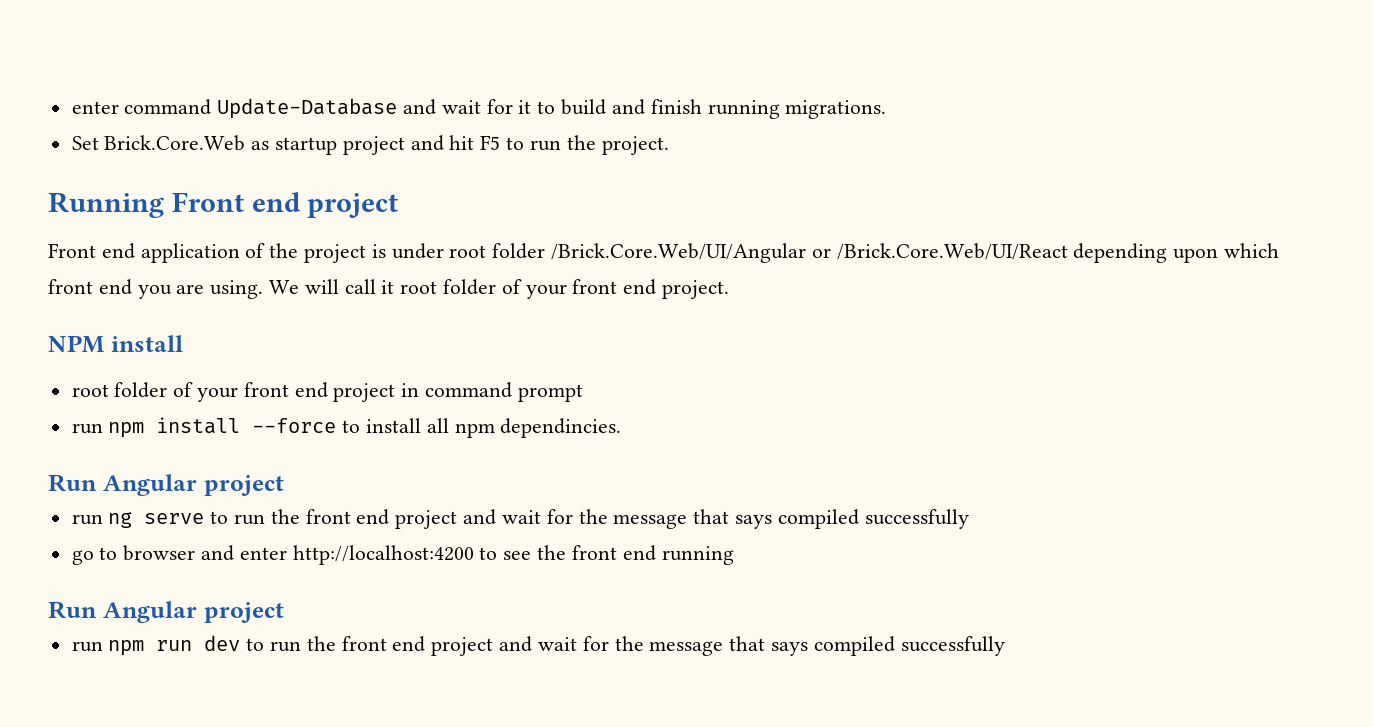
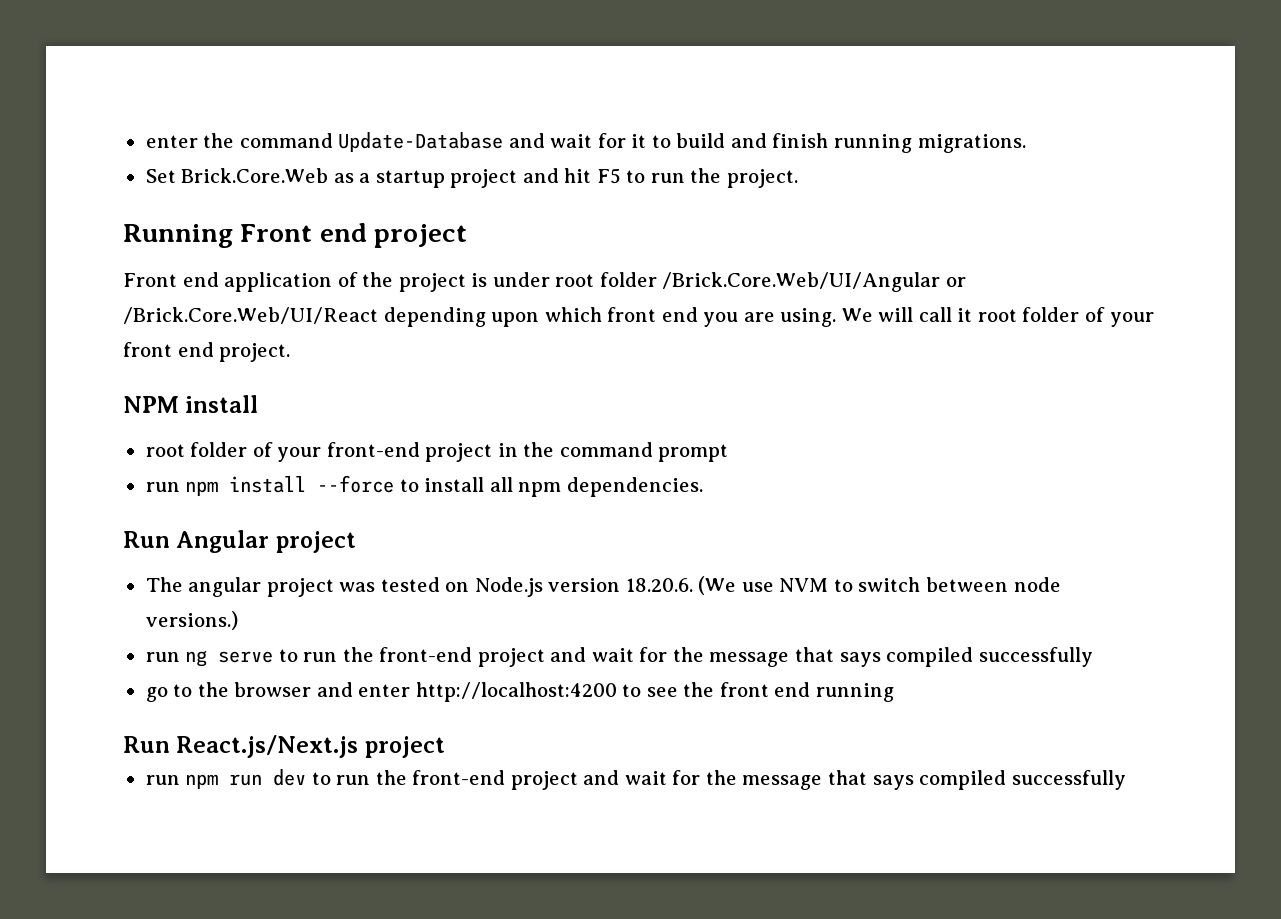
[71,101,119,114] enter -> [145,133,235,148] enter the
(270, 145) none -> [359,173,371,183] a
[243,382,328,398] front end -> [326,442,420,457] front-end
(420, 390) none -> [523,442,555,457] the
[500,418,622,438] [48,474,284,496] dependincies. // Run Angular project -> [566,477,703,497] [123,530,356,553] [145,576,1061,597] [145,611,238,630] dependencies. // Run Angular project // The angular project was tested on Node.js version 18.20.6. (We use NVM to switch between node versions.)
[305,509,390,525] front end -> [379,647,473,662] front-end
(118, 553) none -> [197,682,229,697] the
[102,601,197,623] Angular -> [176,735,359,758] React.js/Next.js
[341,636,426,652] front end -> [412,770,506,785] front-end

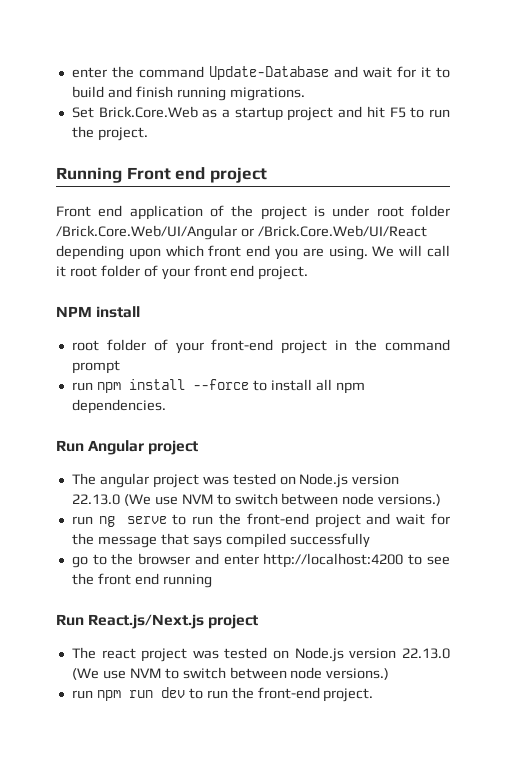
[625,578,693,592] 18.20.6. -> [71,494,120,505] 22.13.0
(445, 747) none -> [71,647,451,662] [71,667,390,680] // The react project was tested on Node.js version 22.13.0 (We use NVM to switch between node versions.)
[510,770,1126,790] project and wait for the message that says compiled successfully -> [323,688,374,702] project.

